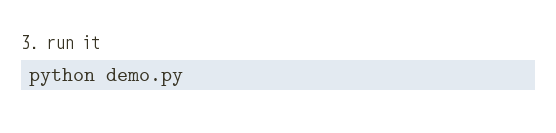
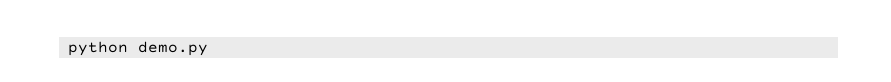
[21,35,100,49] 3. run it // -> (67, 48) none

